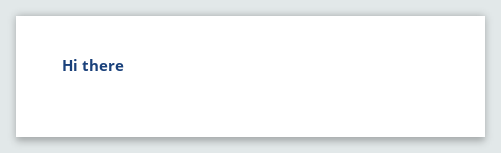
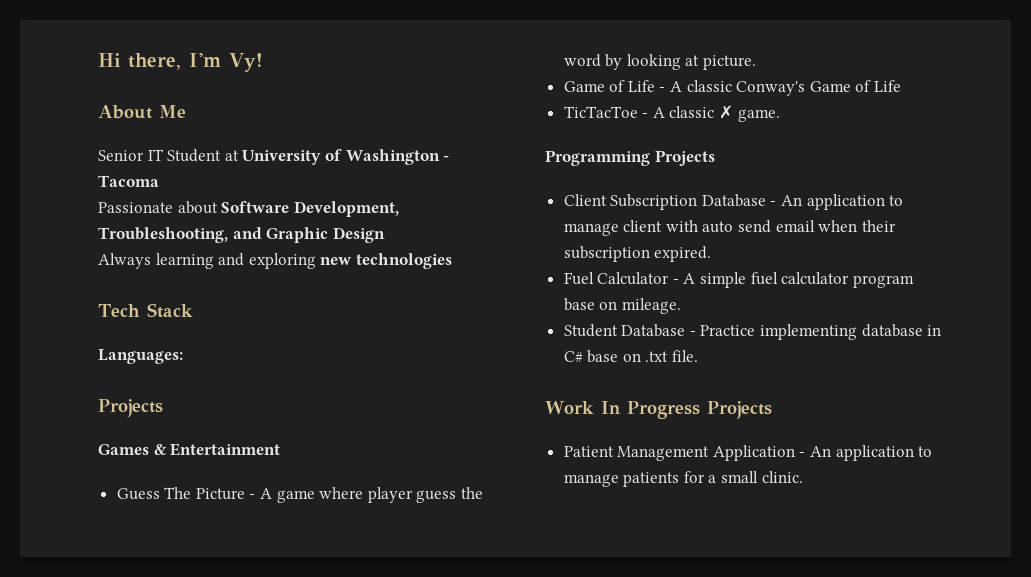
[82,59,124,71] there -> [128,53,263,72] [98,105,186,119] [98,149,450,165] [98,175,159,187] [98,201,399,217] [98,227,385,243] [98,253,452,269] [98,303,193,318] [98,349,183,364] [98,399,163,417] [98,443,281,456] [116,487,484,503] [563,54,757,70] [563,80,902,96] [563,105,780,122] [545,150,715,166] [563,194,904,210] [563,220,896,236] [563,246,712,262] [563,272,914,288] [563,298,681,314] [563,324,942,340] [563,350,699,363] [545,401,772,419] [563,445,933,461] [563,471,803,487] there, I'm Vy! // About Me // Senior IT Student at University of Washington - Tacoma // Passionate about Software Development, Troubleshooting, and Graphic Design // Always learning and exploring new technologies // Tech Stack // Languages: // Projects // Games & Entertainment // Guess The Picture - A game where player guess the word by looking at picture. // Game of Life - A classic Conway's Game of Life // TicTacToe - A classic ✗ game. // Programming Projects // Client Subscription Database - An application to manage client with auto send email when their subscription expired. // Fuel Calculator - A simple fuel calculator program base on mileage. // Student Database - Practice implementing database in C# base on .txt file. // Work In Progress Projects // Patient Management Application - An application to manage patients for a small clinic.

